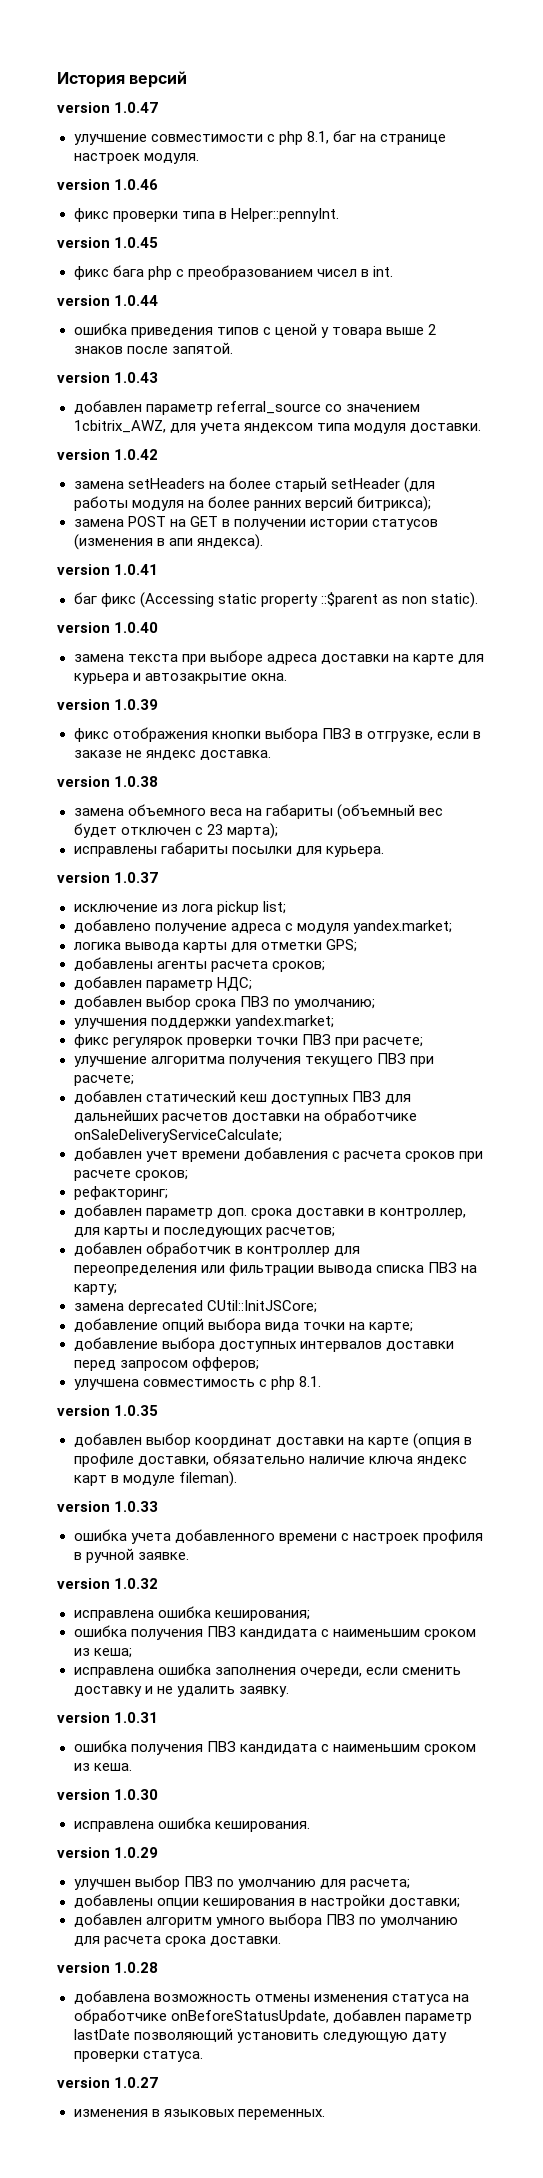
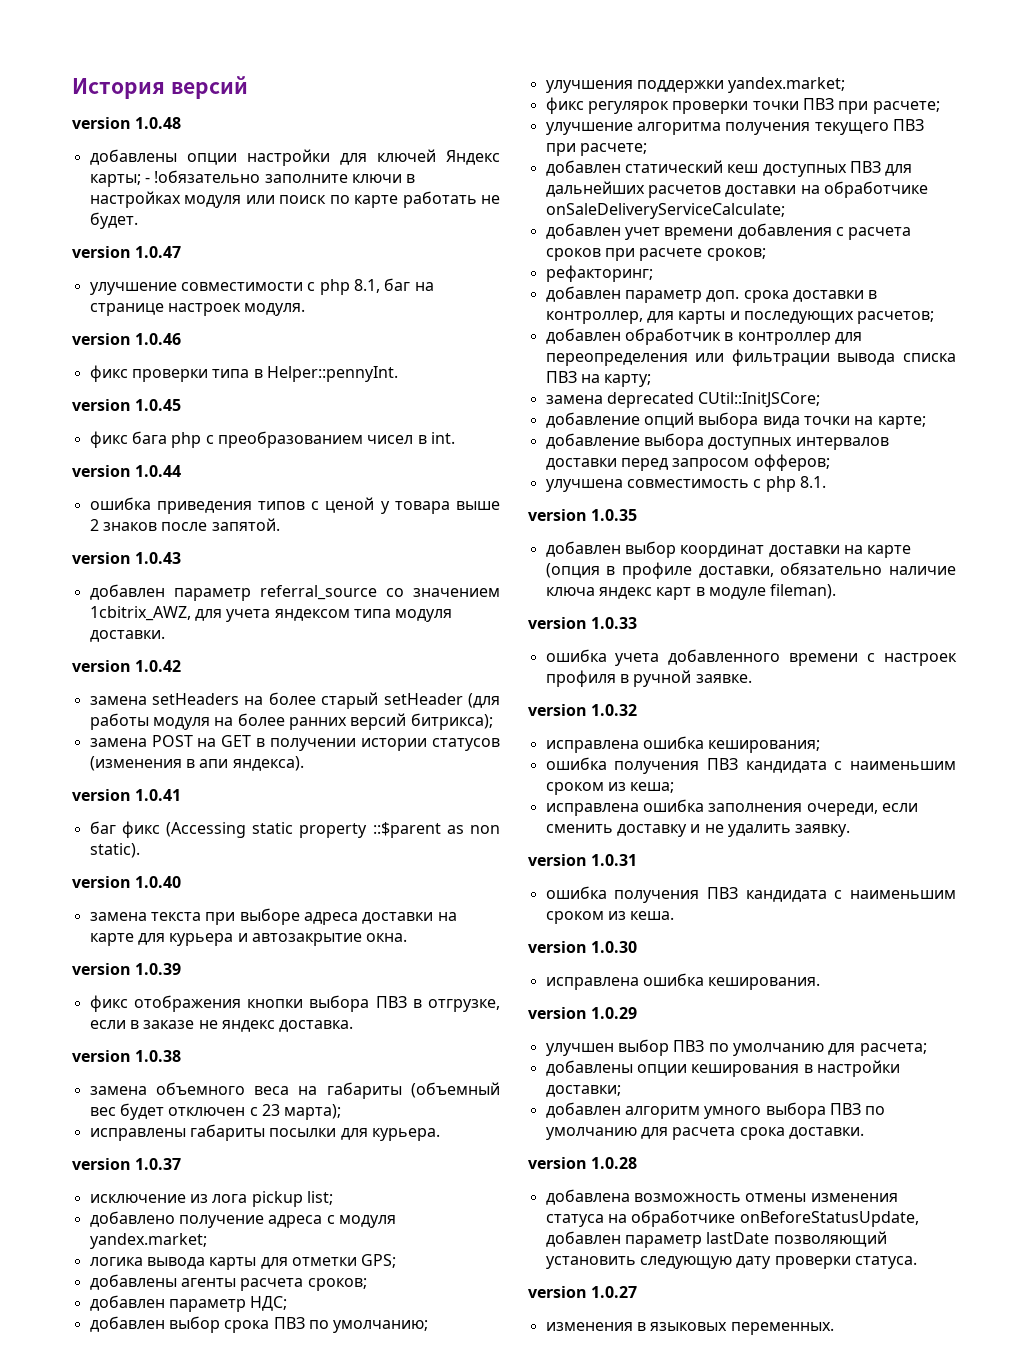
(188, 79) none -> [72,117,182,129] [89,149,500,166] [89,170,416,187] [89,191,500,208] [89,212,138,229] // version 1.0.48 // добавлены опции настройки для ключей Яндекс карты; - !обязательно заполните ключи в настройках модуля или поиск по карте работать не будет.

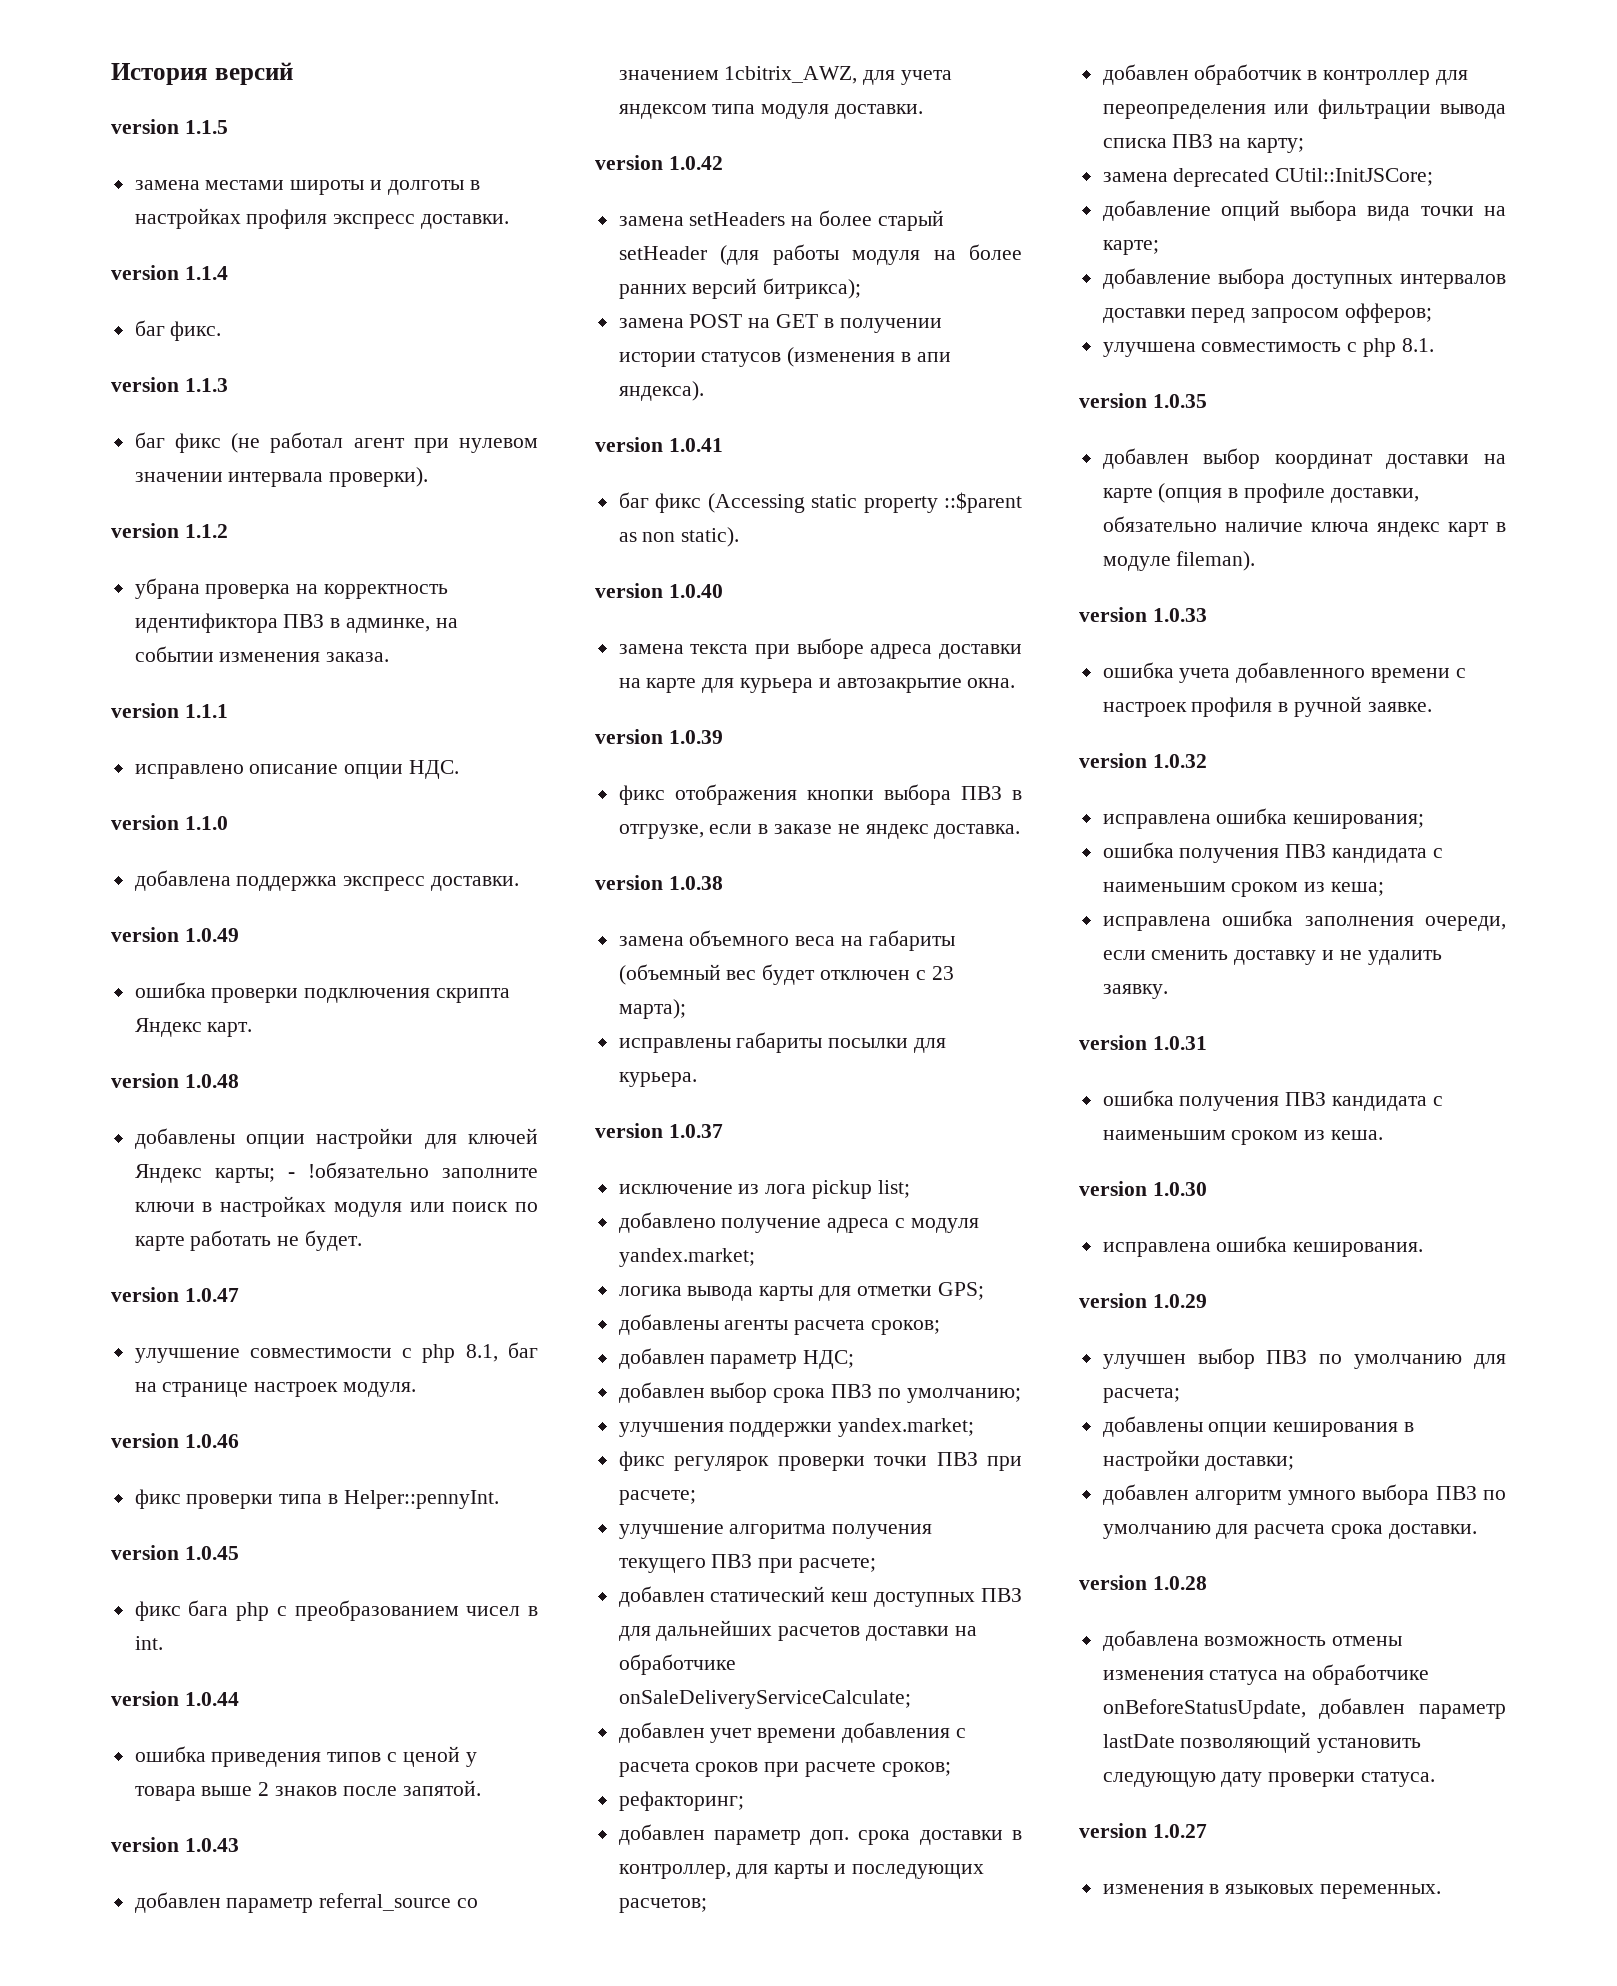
(248, 87) none -> [111,119,228,134] [134,180,480,195] [134,208,510,229] [111,265,228,280] [134,320,222,341] [111,377,228,392] [134,432,538,453] [134,467,429,487] [111,523,228,538] [134,578,449,599] [134,613,458,633] [134,646,390,662] [111,703,228,718] [134,760,460,779] [111,815,228,830] [134,870,520,891] [111,927,239,942] [134,982,511,1003] [134,1018,253,1037] // version 1.1.5 // замена местами широты и долготы в настройках профиля экспресс доставки. // version 1.1.4 // баг фикс. // version 1.1.3 // баг фикс (не работал агент при нулевом значении интервала проверки). // version 1.1.2 // убрана проверка на корректность идентификтора ПВЗ в админке, на событии изменения заказа. // version 1.1.1 // исправлено описание опции НДС. // version 1.1.0 // добавлена поддержка экспресс доставки. // version 1.0.49 // ошибка проверки подключения скрипта Яндекс карт.

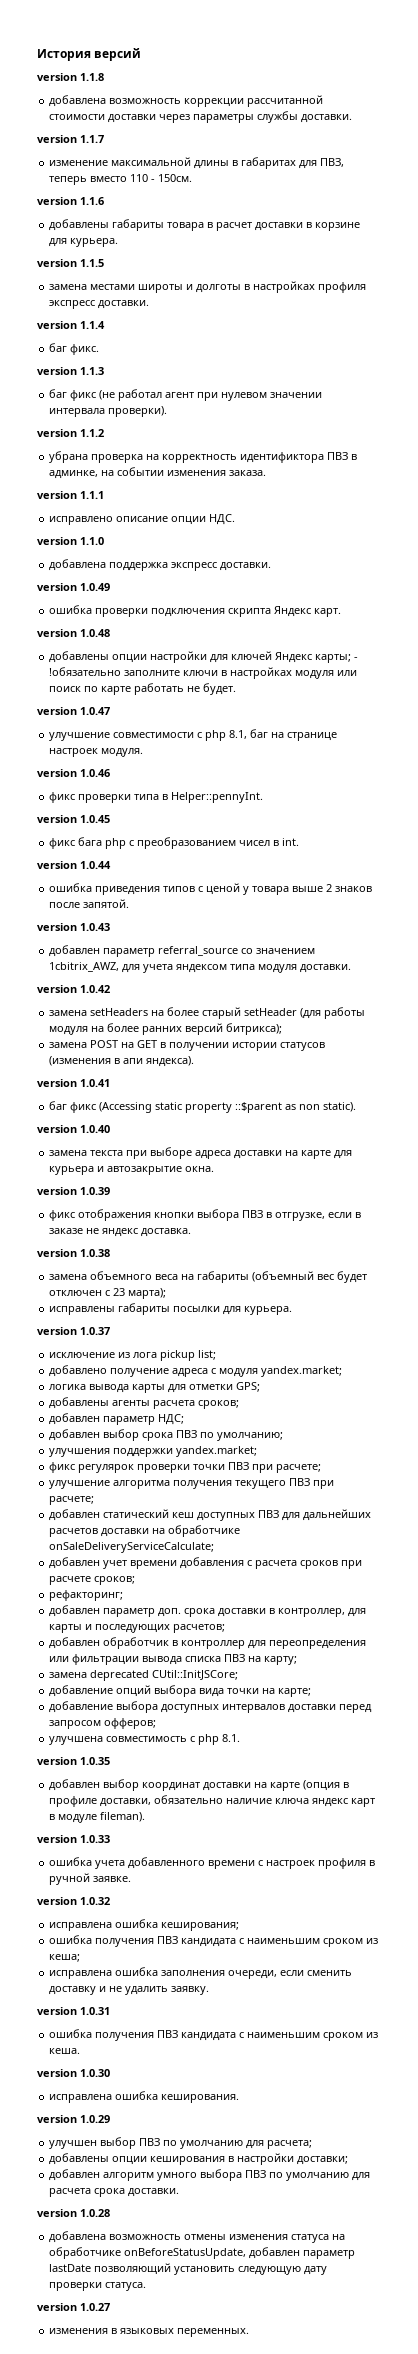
(293, 73) none -> [37,73,104,81] [49,95,324,107] [49,111,353,123] [37,135,104,143] [49,157,345,169] [49,174,193,185] [37,197,104,205] [49,219,361,231] [49,238,119,247] // version 1.1.8 // добавлена возможность коррекции рассчитанной стоимости доставки через параметры службы доставки. // version 1.1.7 // изменение максимальной длины в габаритах для ПВЗ, теперь вместо 110 - 150см. // version 1.1.6 // добавлены габариты товара в расчет доставки в корзине для курьера.

